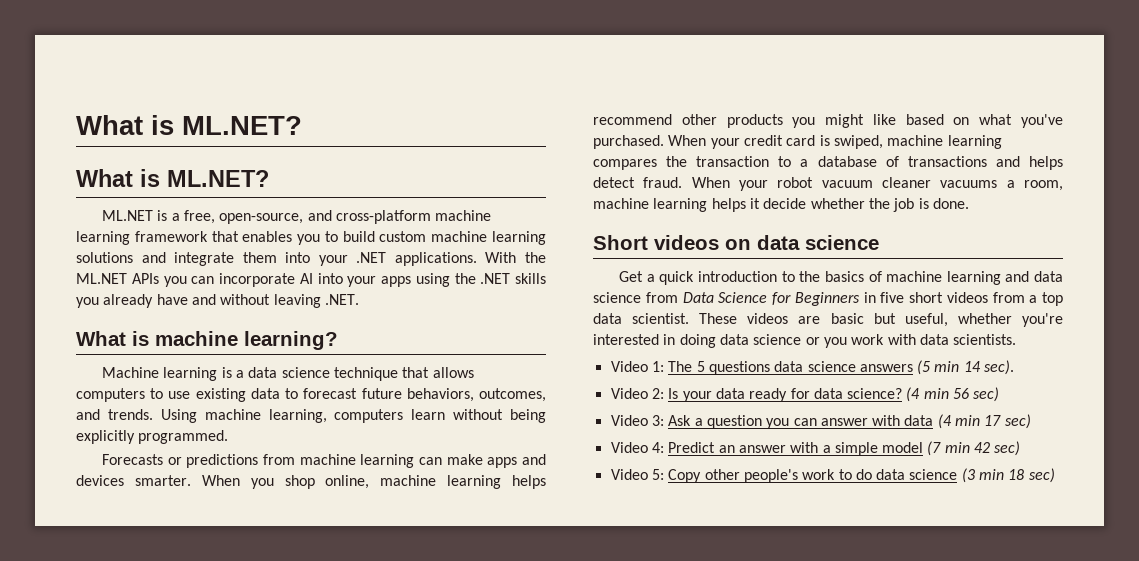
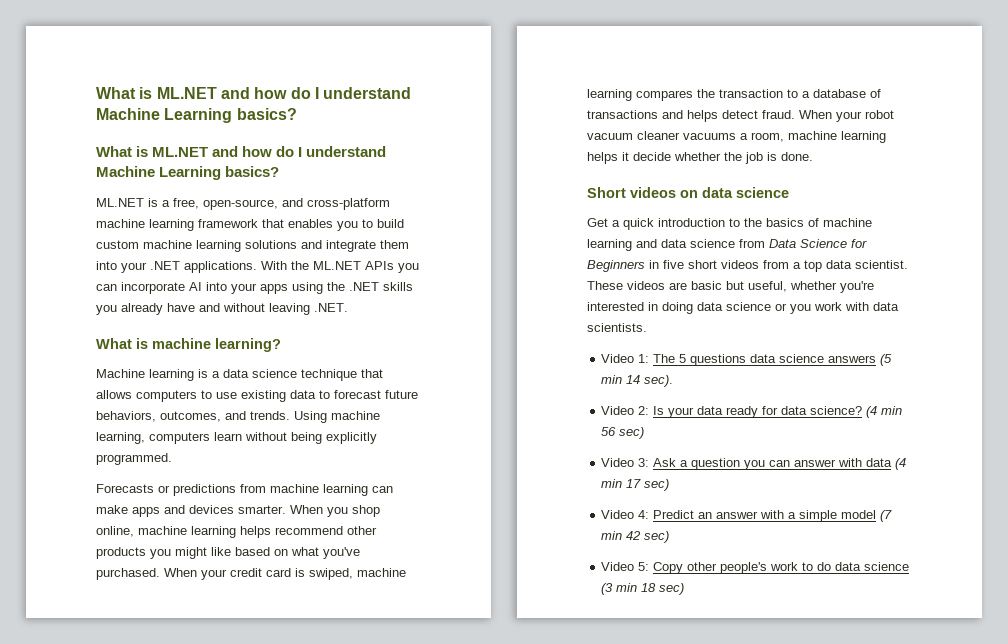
[76,115,302,135] [76,169,269,187] What is ML.NET? // What is ML.NET? -> [96,87,412,99] [96,108,297,123] [96,146,387,157] [96,166,280,180] What is ML.NET and how do I understand Machine Learning basics? // What is ML.NET and how do I understand Machine Learning basics?

